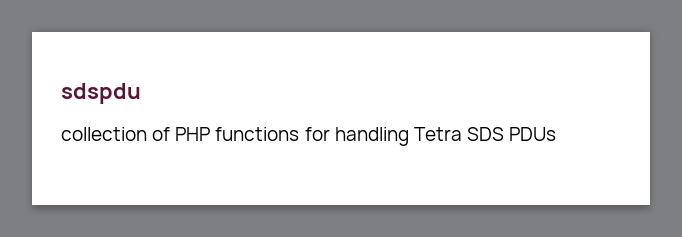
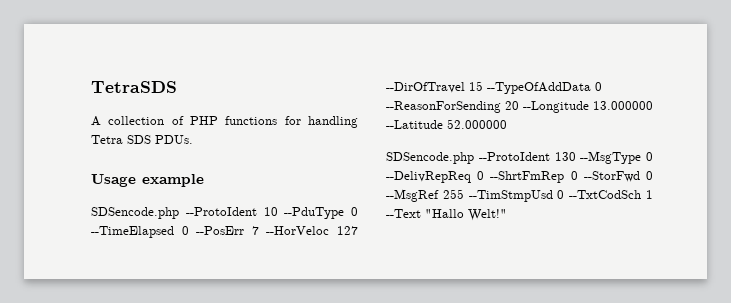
[61,83,141,104] sdspdu // -> [91,81,177,93] [91,116,101,126] TetraSDS // A
[509,127,557,141] PDUs -> [155,135,193,144] [91,174,204,187] [91,207,358,219] [91,226,358,238] [386,81,602,94] [386,101,653,113] [386,119,507,129] [386,151,653,164] [386,171,653,183] [386,189,653,202] [386,209,507,221] PDUs. // Usage example // SDSencode.php --ProtoIdent 10 --PduType 0 --TimeElapsed 0 --PosErr 7 --HorVeloc 127 --DirOfTravel 15 --TypeOfAddData 0 --ReasonForSending 20 --Longitude 13.000000 --Latitude 52.000000 // SDSencode.php --ProtoIdent 130 --MsgType 0 --DelivRepReq 0 --ShrtFmRep 0 --StorFwd 0 --MsgRef 255 --TimStmpUsd 0 --TxtCodSch 1 --Text "Hallo Welt!"

